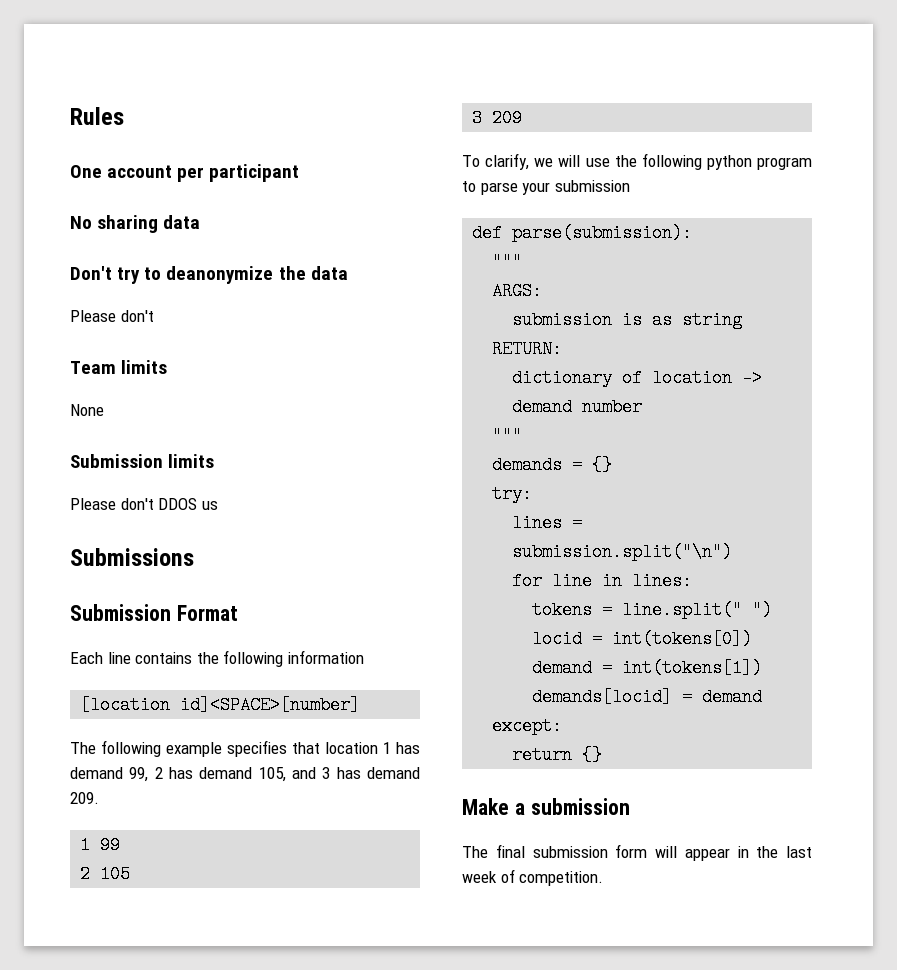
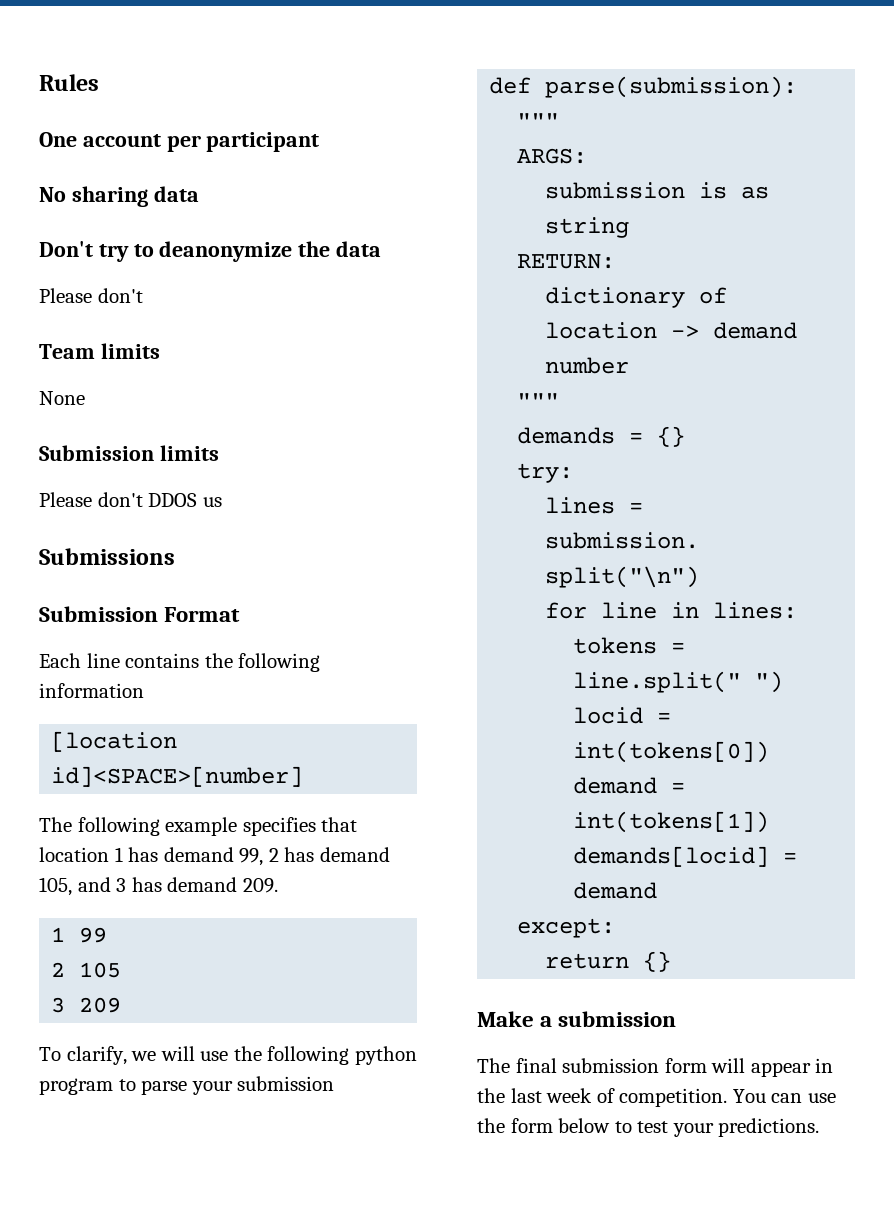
(604, 878) none -> [732,1089,836,1103] [477,1118,820,1137] You can use the form below to test your predictions.

